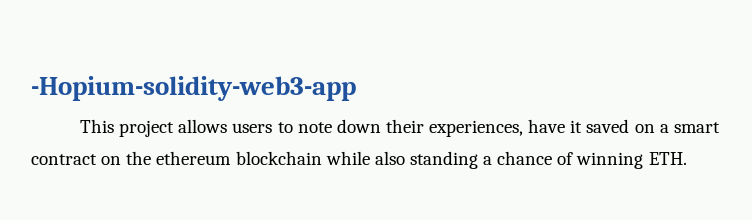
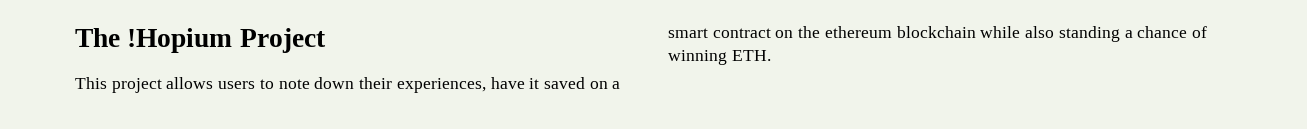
[31,76,356,101] -Hopium-solidity-web3-app -> [75,28,326,53] The !Hopium Project

